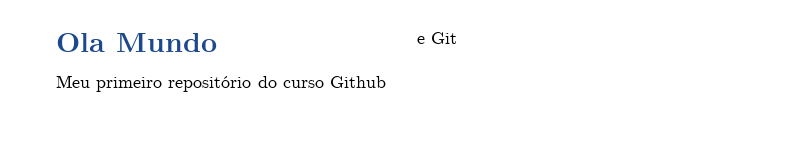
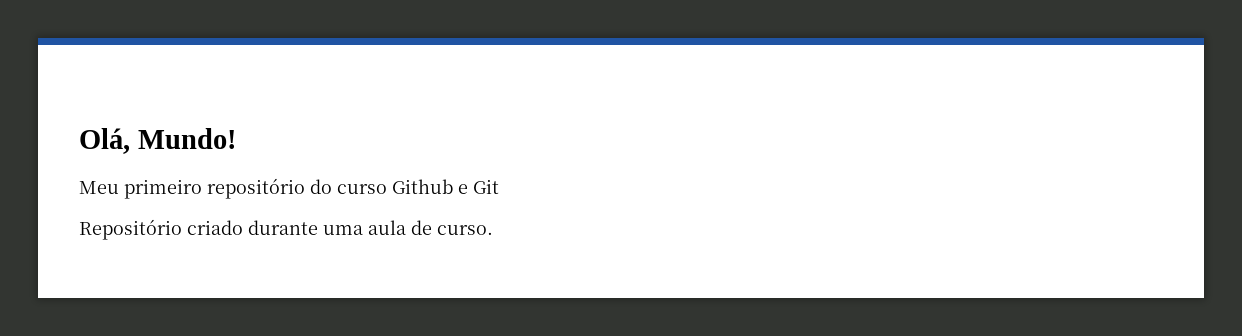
[56,33,217,52] Ola Mundo -> [79,128,236,154] Olá, Mundo!
(457, 38) none -> [79,219,493,240] // Repositório criado durante uma aula de curso.

